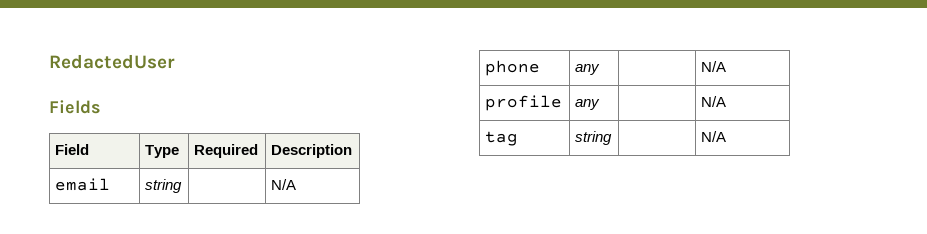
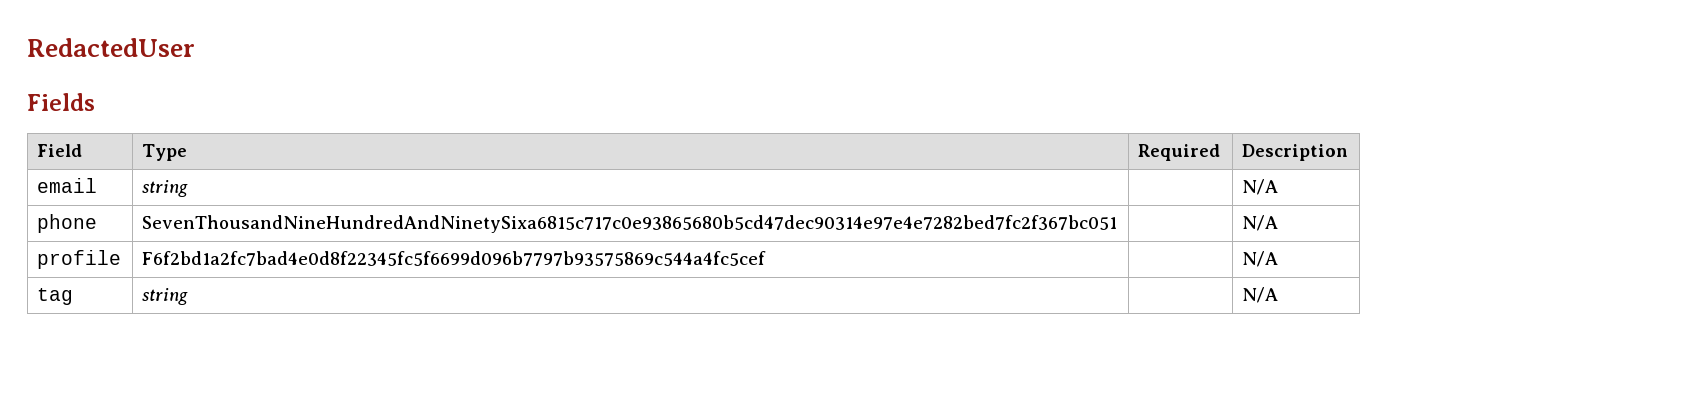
[575,64,601,75] any -> [142,215,1118,233] SevenThousandNineHundredAndNinetySixa6815c717c0e93865680b5cd47dec90314e97e4e7282bed7fc2f367bc051
[575,99,601,110] any -> [142,251,767,266] F6f2bd1a2fc7bad4e0d8f22345fc5f6699d096b7797b93575869c544a4fc5cef

